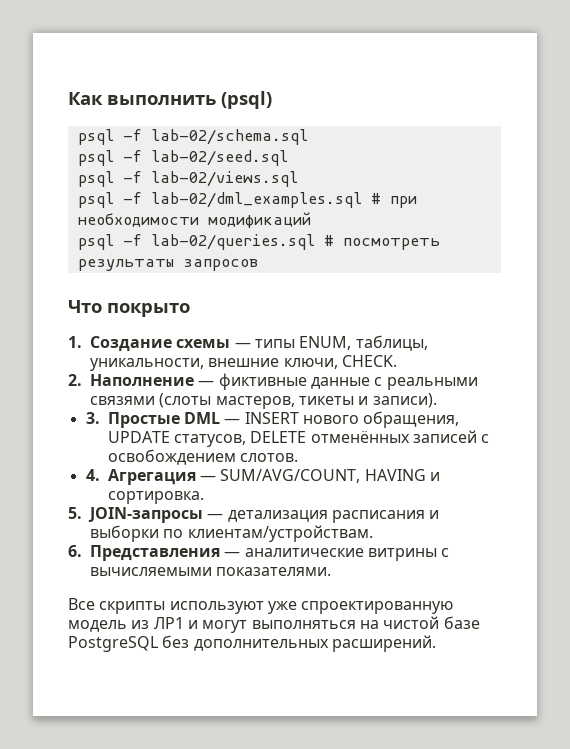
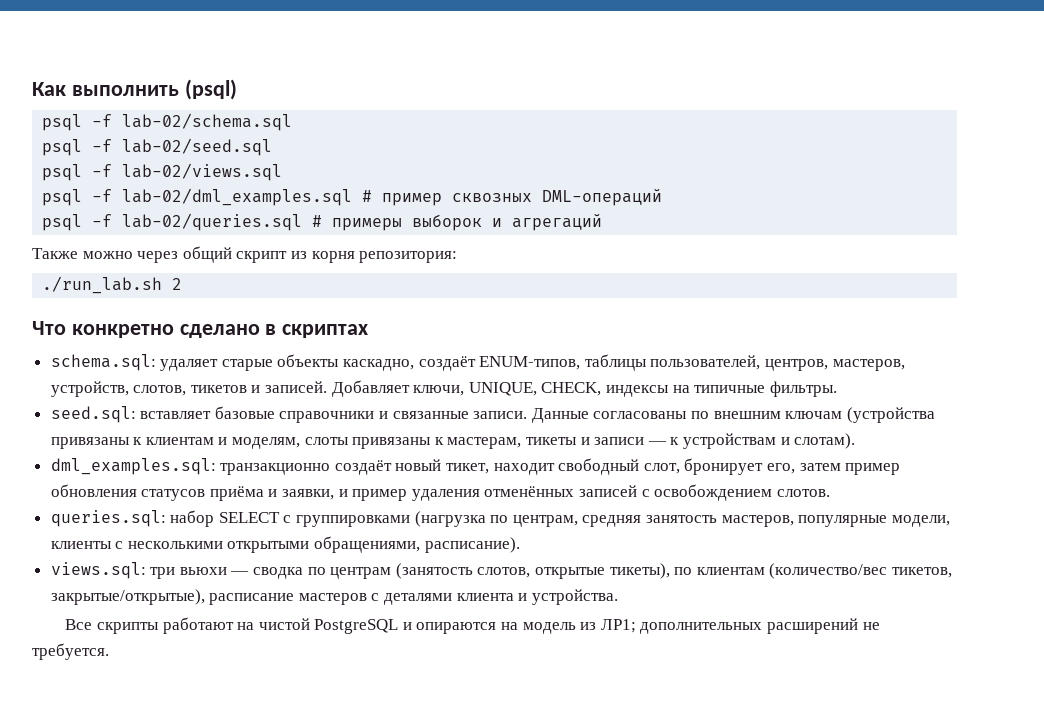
[389,196,417,208] [77,212,311,228] при необходимости модификаций -> [382,189,663,206] пример сквозных DML-операций
[342,238,440,250] [77,259,258,271] [68,300,190,317] [68,335,428,352] [90,355,397,371] [68,373,478,390] [90,393,437,409] [85,411,460,428] [107,431,307,447] посмотреть результаты запросов // Что покрыто // 1. Создание схемы — типы ENUM, таблицы, уникальности, внешние ключи, CHECK. // 2. Наполнение — фиктивные данные с реальными связями (слоты мастеров, тикеты и записи). // 3. Простые DML — INSERT нового обращения, UPDATE статусов, DELETE -> [332,214,603,231] [32,246,458,263] [42,276,183,294] [32,321,369,338] [50,354,905,371] [50,380,837,397] [50,406,935,423] [50,433,856,449] [50,458,901,475] [50,484,480,501] примеры выборок и агрегаций // Также можно через общий скрипт из корня репозитория: // ./run_lab.sh 2 // Что конкретно сделано в скриптах // schema.sql: удаляет старые объекты каскадно, создаёт ENUM-типов, таблицы пользователей, центров, мастеров, устройств, слотов, тикетов и записей. Добавляет ключи, UNIQUE, CHECK, индексы на типичные фильтры. // seed.sql: вставляет базовые справочники и связанные записи. Данные согласованы по внешним ключам (устройства привязаны к клиентам и моделям, слоты привязаны к мастерам, тикеты и записи — к устройствам и слотам). // dml_examples.sql: транзакционно создаёт новый тикет, находит свободный слот, бронирует его, затем пример обновления статусов приёма и заявки, и пример удаления
[85,469,440,485] [107,491,204,504] [68,507,440,523] [90,525,373,542] [68,545,450,561] [90,567,332,576] [68,598,454,614] [68,616,480,633] [68,635,436,652] 4. Агрегация — SUM/AVG/COUNT, HAVING и сортировка. // 5. JOIN-запросы — детализация расписания и выборки по клиентам/устройствам. // 6. Представления — аналитические витрины с вычисляемыми показателями. // Все скрипты используют уже спроектированную модель из ЛР1 и могут выполняться на чистой базе PostgreSQL без дополнительных расширений. -> [50,510,950,527] [50,536,520,553] [50,562,952,579] [50,589,618,605] [65,617,880,634] [32,643,109,660] queries.sql: набор SELECT с группировками (нагрузка по центрам, средняя занятость мастеров, популярные модели, клиенты с несколькими открытыми обращениями, расписание). // views.sql: три вьюхи — сводка по центрам (занятость слотов, открытые тикеты), по клиентам (количество/вес тикетов, закрытые/открытые), расписание мастеров с деталями клиента и устройства. // Все скрипты работают на чистой PostgreSQL и опираются на модель из ЛР1; дополнительных расширений не требуется.

